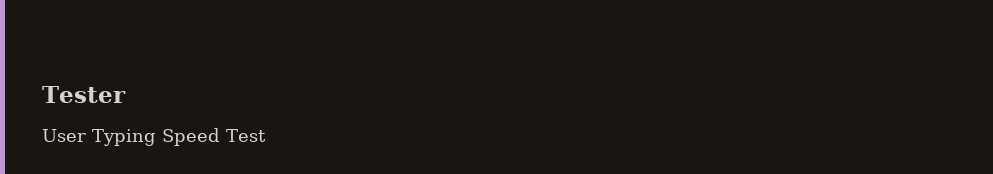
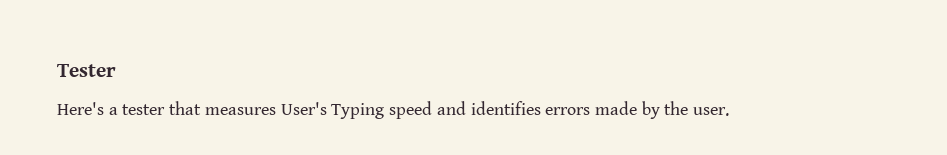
[42,128,266,146] User Typing Speed Test -> [57,101,730,119] Here's a tester that measures User's Typing speed and identifies errors made by the user.

